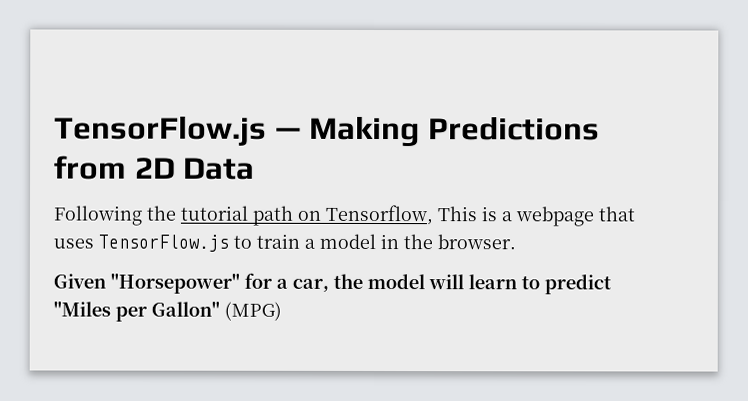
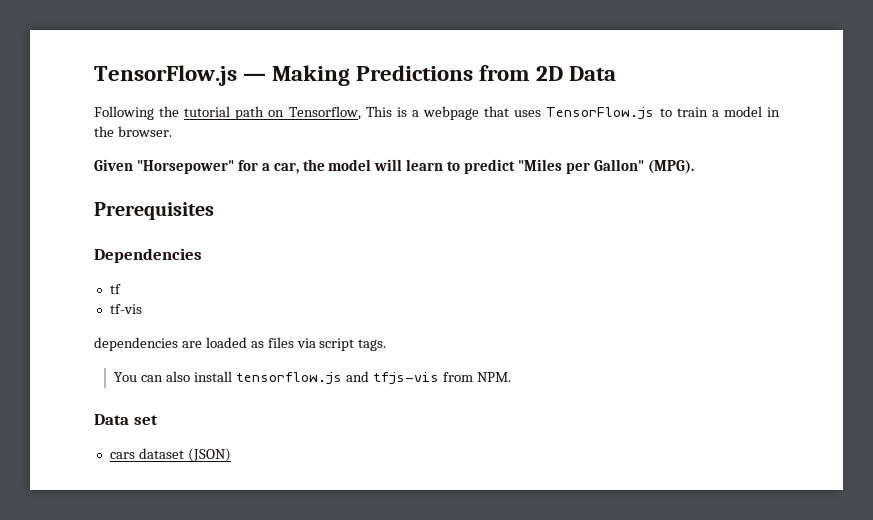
[224,301,282,321] (MPG) -> [647,160,694,174] [94,202,214,220] [94,248,202,263] [109,284,121,294] [109,304,142,314] [94,337,387,351] [114,371,511,385] [94,414,158,425] [109,448,231,462] (MPG). // Prerequisites // Dependencies // tf // tf-vis // dependencies are loaded as files via script tags. // You can also install tensorflow.js and tfjs-vis from NPM. // Data set // cars dataset (JSON)

